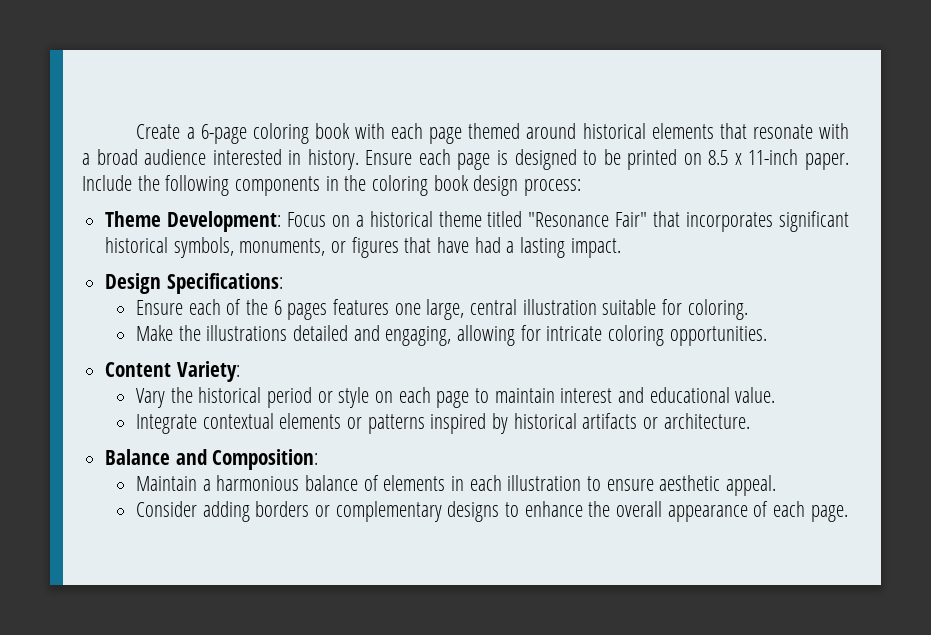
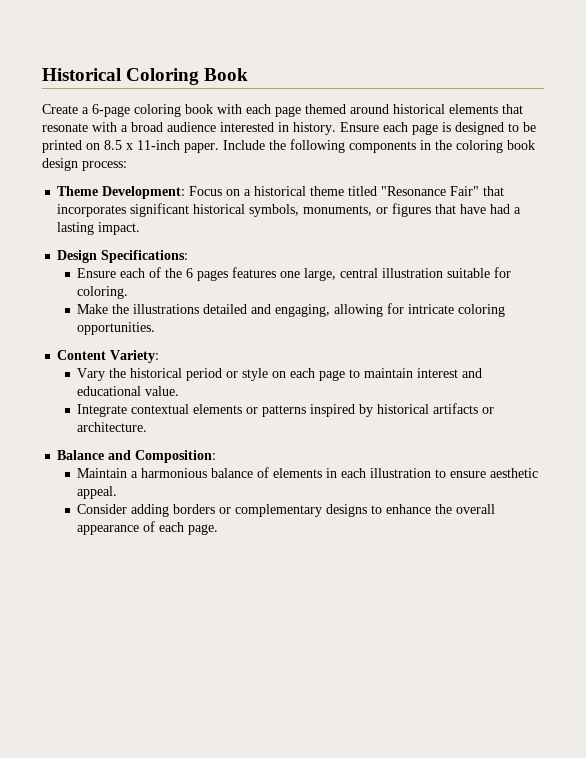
(136, 131) none -> [42,68,249,85] Historical Coloring Book //

